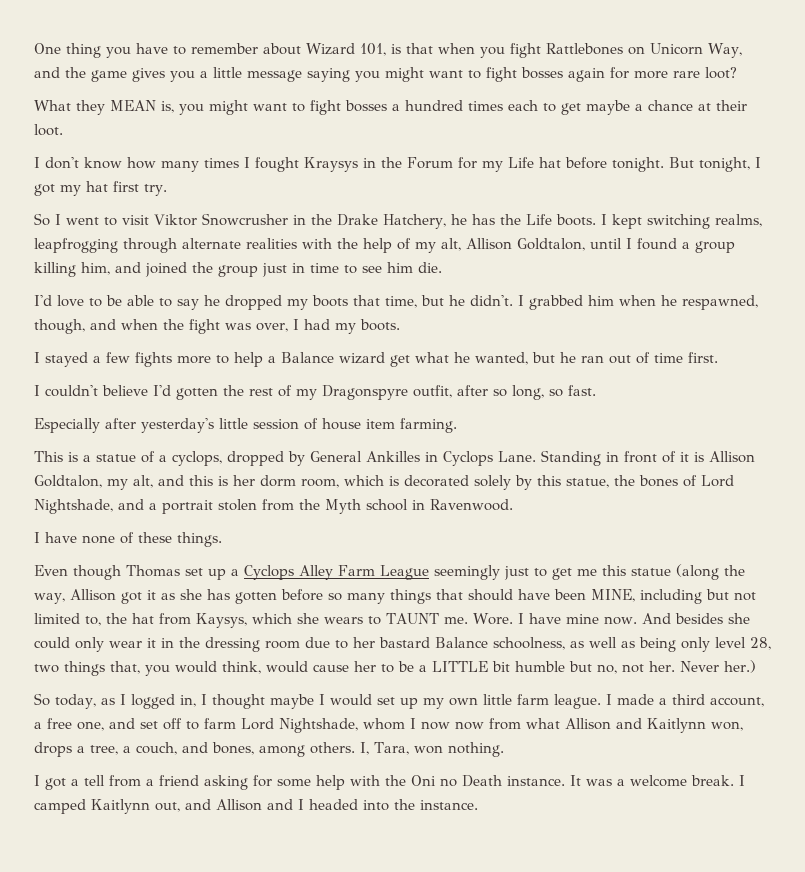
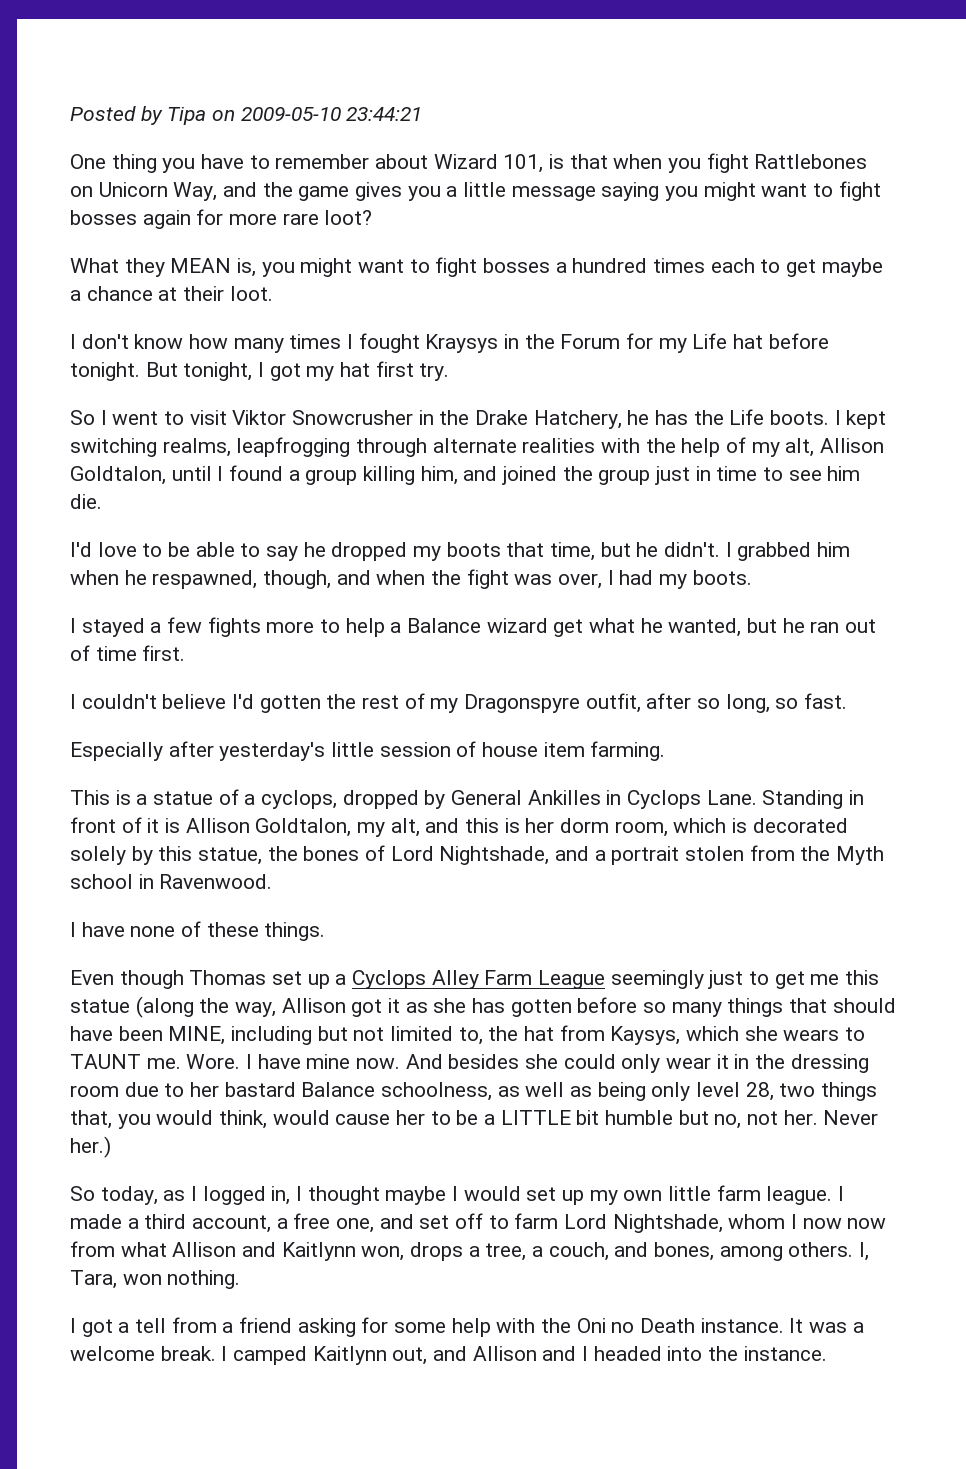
(34, 48) none -> [70,106,423,125] Posted by Tipa on 2009-05-10 23:44:21 //

